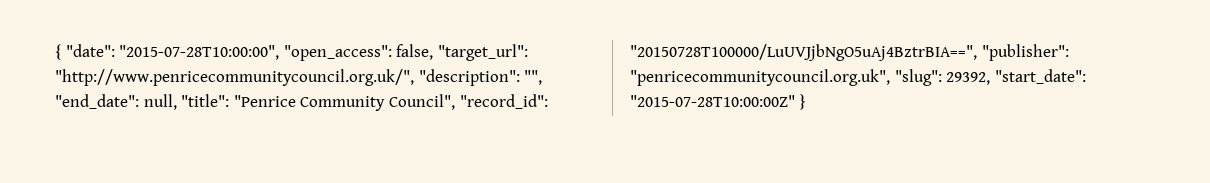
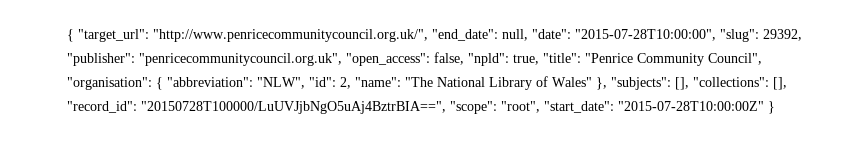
[55,44,528,61] [55,69,543,86] [55,94,548,111] [630,44,1069,61] [630,69,991,86] { "date": "2015-07-28T10:00:00", "open_access": false, "target_url": "http://www.penricecommunitycouncil.org.uk/", "description": "", "end_date": null, "title": "Penrice Community Council", "record_id": "20150728T100000/LuUVJjbNgO5uAj4BztrBIA==", "publisher": "penricecommunitycouncil.org.uk", "slug": 29392, -> [67,29,802,42] [67,52,762,66] [67,76,787,90] [67,101,540,114] { "target_url": "http://www.penricecommunitycouncil.org.uk/", "end_date": null, "date": "2015-07-28T10:00:00", "slug": 29392, "publisher": "penricecommunitycouncil.org.uk", "open_access": false, "npld": true, "title": "Penrice Community Council", "organisation": { "abbreviation": "NLW", "id": 2, "name": "The National Library of Wales" }, "subjects": [], "collections": [], "record_id": "20150728T100000/LuUVJjbNgO5uAj4BztrBIA==", "scope": "root",

